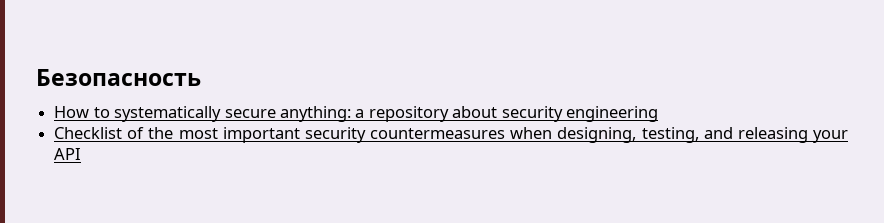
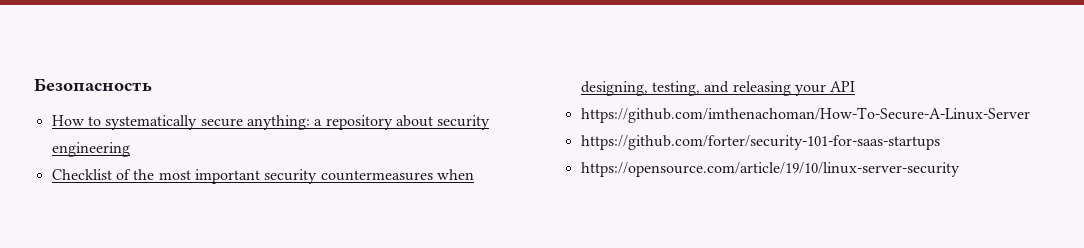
(82, 154) none -> [580,107,1030,123] [580,135,940,150] [580,162,960,177] // https://github.com/imthenachoman/How-To-Secure-A-Linux-Server // https://github.com/forter/security-101-for-saas-startups // https://opensource.com/article/19/10/linux-server-security

